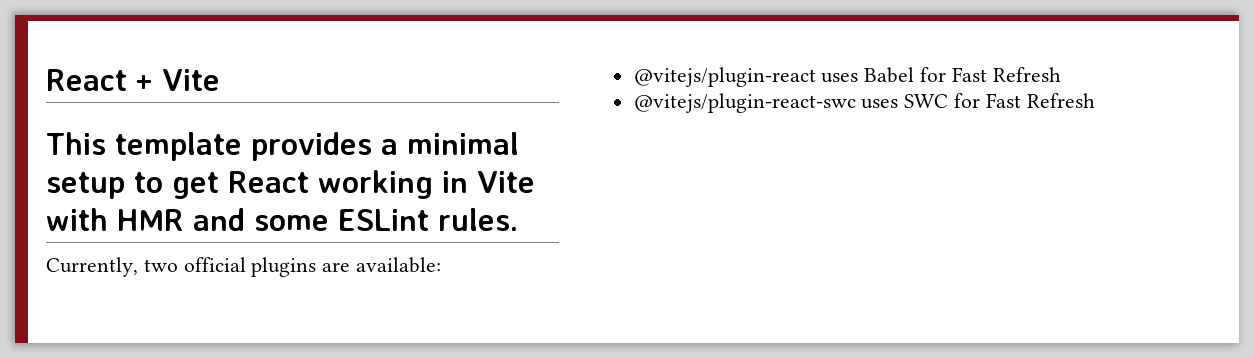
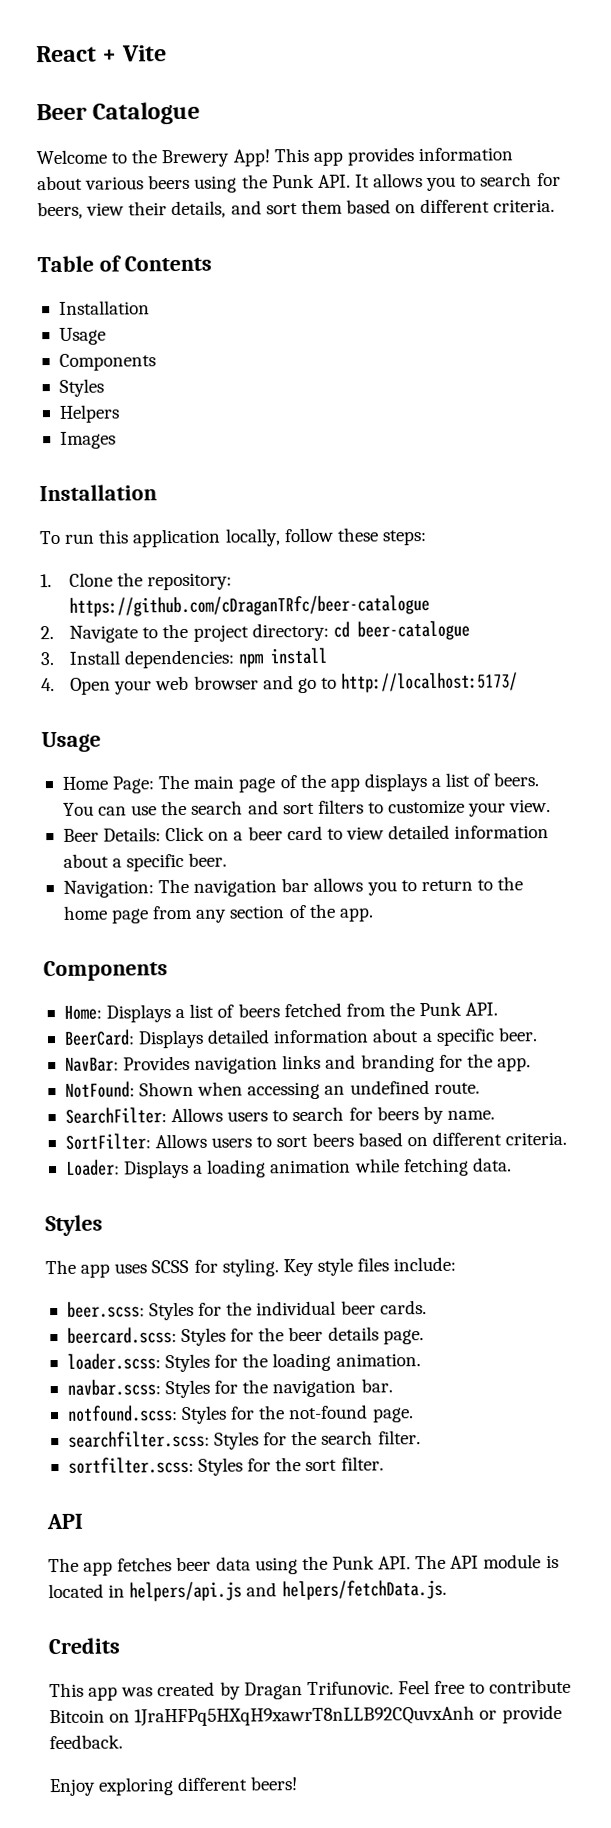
[46,132,519,161] [46,170,535,199] [46,208,518,231] [46,257,442,277] [633,67,1061,87] [633,93,1095,113] This template provides a minimal setup to get React working in Vite with HMR and some ESLint rules. // Currently, two official plugins are available: // @vitejs/plugin-react uses Babel for Fast Refresh // @vitejs/plugin-react-swc uses SWC for Fast Refresh -> [36,101,201,125] [36,147,514,168] [37,172,561,193] [37,198,556,220] [37,255,212,273] [58,300,150,315] [58,327,106,345] [58,353,156,371] [58,378,104,397] [58,404,120,423] [59,431,116,449] [39,484,157,502] [39,527,427,548] [40,572,233,591] [69,594,431,617] [40,620,470,643] [40,647,328,669] [41,672,519,695] [41,731,101,753] [61,772,540,794] [62,799,552,817] [62,824,550,842] [62,852,228,872] [62,876,524,898] [62,903,374,924] [43,960,168,982] [63,1001,499,1023] [63,1027,538,1049] [64,1053,531,1074] [64,1080,480,1100] [64,1105,495,1125] [64,1131,568,1150] [64,1157,512,1179] [45,1214,103,1237] [45,1256,457,1278] [66,1300,427,1321] [66,1326,424,1347] [66,1352,421,1373] [66,1378,393,1399] [66,1404,414,1425] [67,1430,421,1450] [67,1456,384,1476] [46,1513,83,1530] [48,1554,559,1576] [48,1579,447,1602] [48,1637,120,1655] [49,1678,572,1701] [49,1704,562,1727] [49,1734,123,1750] [49,1776,299,1797] Beer Catalogue // Welcome to the Brewery App! This app provides information about various beers using the Punk API. It allows you to search for beers, view their details, and sort them based on different criteria. // Table of Contents // Installation // Usage // Components // Styles // Helpers // Images // Installation // To run this application locally, follow these steps: // 1. Clone the repository: https://github.com/cDraganTRfc/beer-catalogue // 2. Navigate to the project directory: cd beer-catalogue // 3. Install dependencies: npm install // 4. Open your web browser and go to http://localhost:5173/ // Usage // Home Page: The main page of the app displays a list of beers. You can use the search and sort filters to customize your view. // Beer Details: Click on a beer card to view detailed information about a specific beer. // Navigation: The navigation bar allows you to return to the home page from any section of the app. // Components // Home: Displays a list of beers fetched from the Punk API. // BeerCard: Displays detailed information about a specific beer. // NavBar: Provides navigation links and branding for the app. // NotFound: Shown when accessing an undefined route. // SearchFilter: Allows users to search for beers by name. // SortFilter: Allows users to sort beers based on different criteria. // Loader: Displays a loading animation while fetching data. // Styles // The app uses SCSS for styling. Key style files include: // beer.scss: Styles for the individual beer cards. // beercard.scss: Styles for the beer details page. // loader.scss: Styles for the loading animation. // navbar.scss: Styles for the navigation bar. // notfound.scss: Styles for the not-found page. // searchfilter.scss: Styles for the search filter. // sortfilter.scss: Styles for the sort filter. // API // The app fetches beer data using the Punk API. The API module is located in helpers/api.js and helpers/fetchData.js. // Credits // This app was created by Dragan Trifunovic. Feel free to contribute Bitcoin on 1JraHFPq5HXqH9xawrT8nLLB92CQuvxAnh or provide feedback. // Enjoy exploring different beers!

